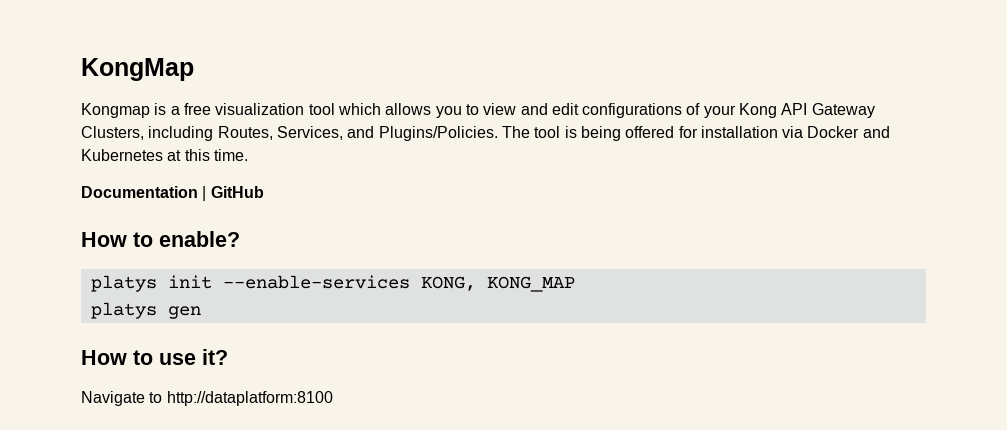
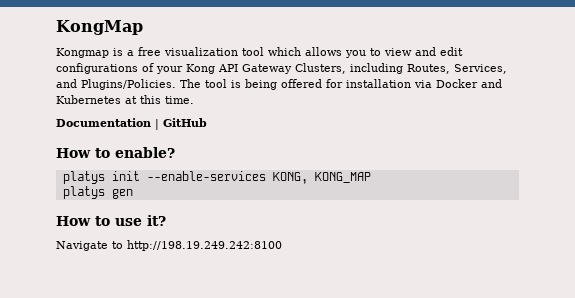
[166,391,333,406] http://dataplatform:8100 -> [127,240,282,251] http://198.19.249.242:8100

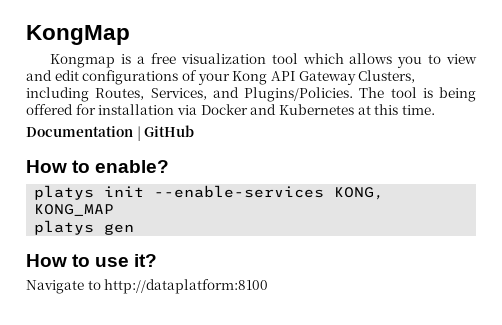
[127,240,282,251] http://198.19.249.242:8100 -> [104,279,269,294] http://dataplatform:8100

